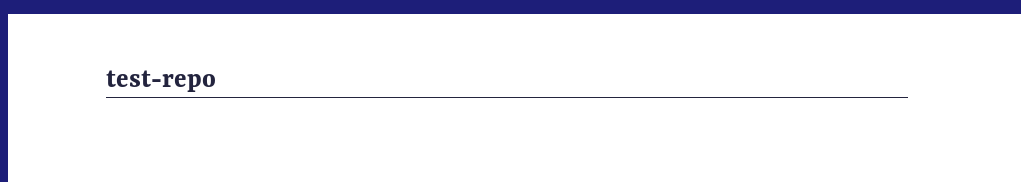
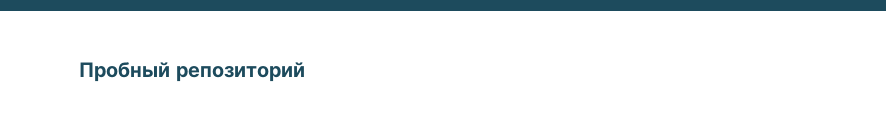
[106,70,216,92] test-repo -> [79,62,305,82] Пробный репозиторий

